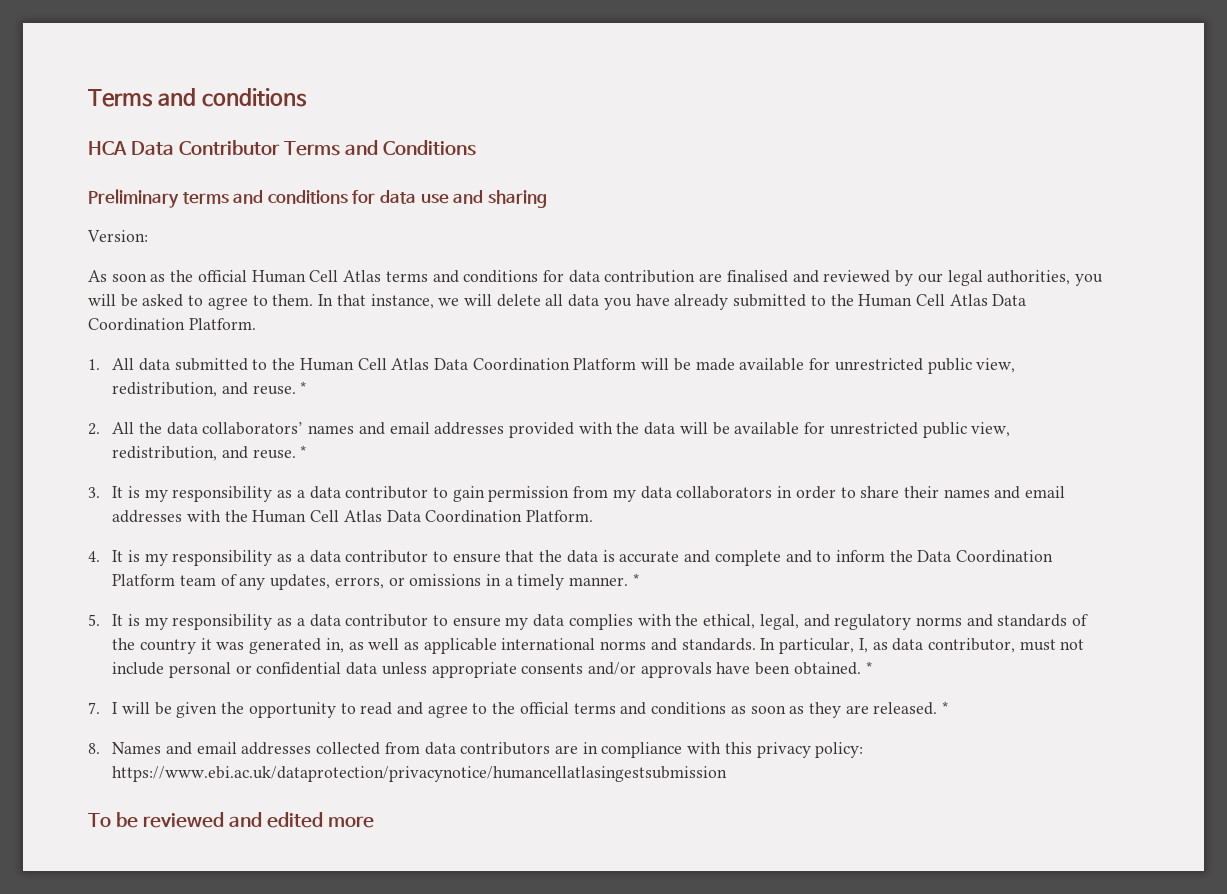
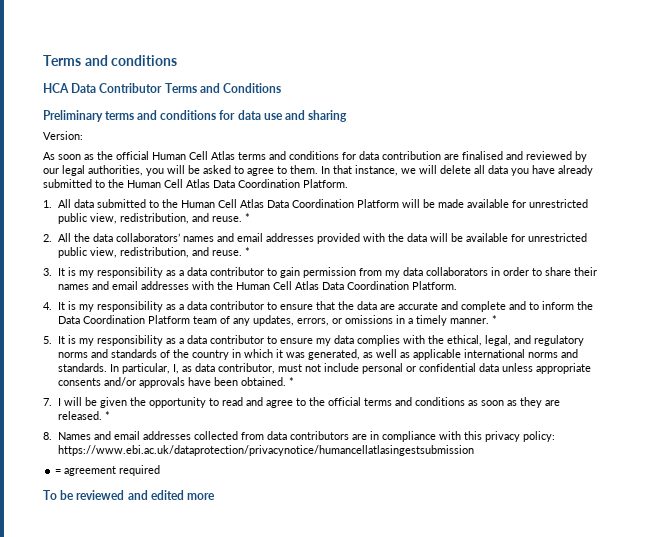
[602,550,615,562] is -> [379,304,395,310] are
[200,638,344,654] it was generated in, -> [231,349,360,360] in which it was generated,
(728, 774) none -> [55,465,161,476] // = agreement required

